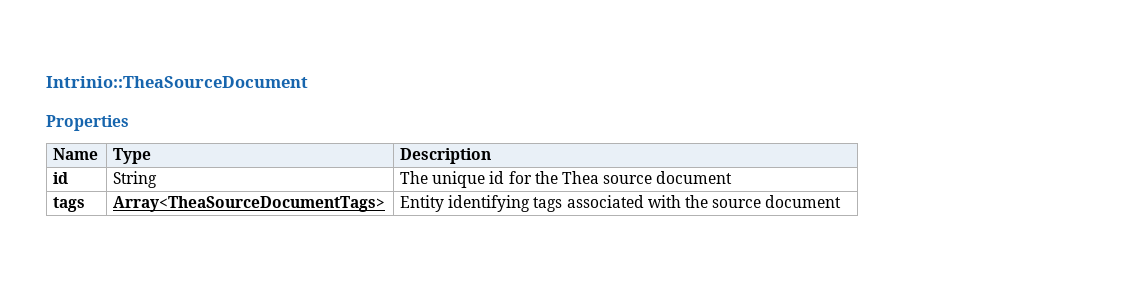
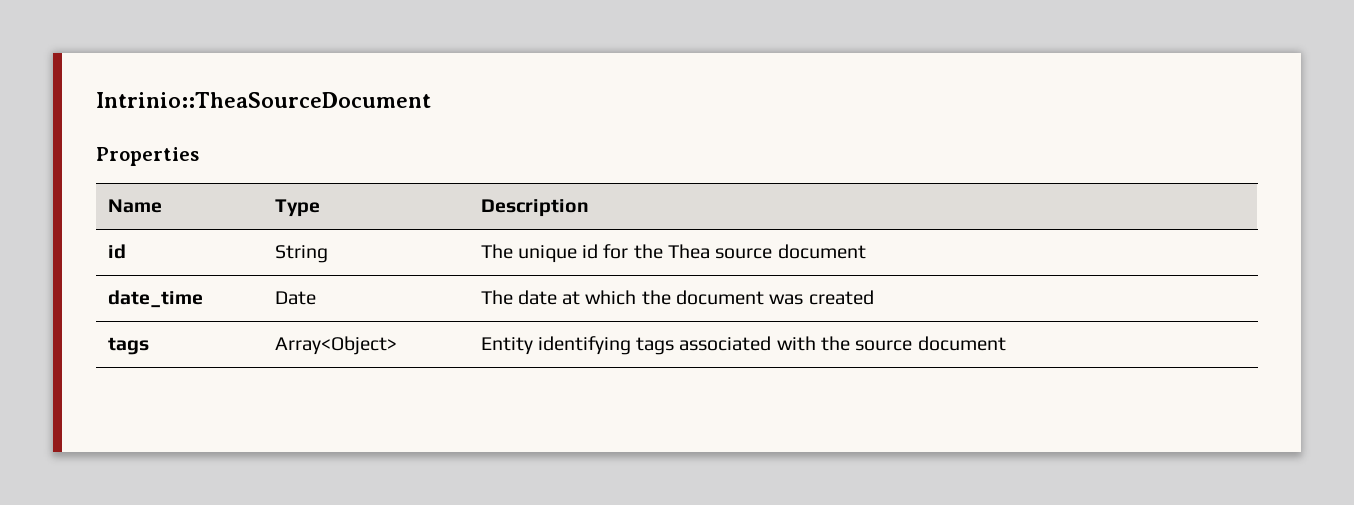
(733, 177) none -> [107,290,203,308] [274,291,316,305] [480,290,874,305] // date_time | Date | The date at which the document was created
[113,196,386,212] Array<TheaSourceDocumentTags> -> [274,336,397,355] Array<Object>

